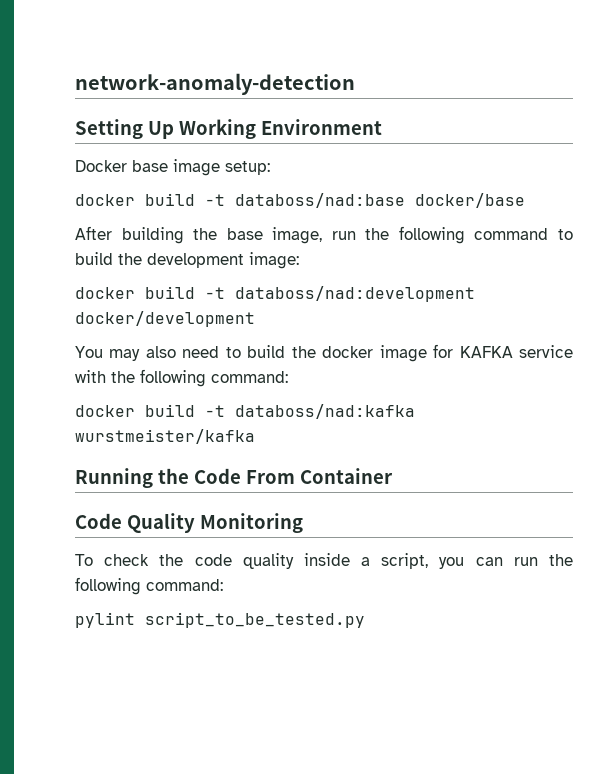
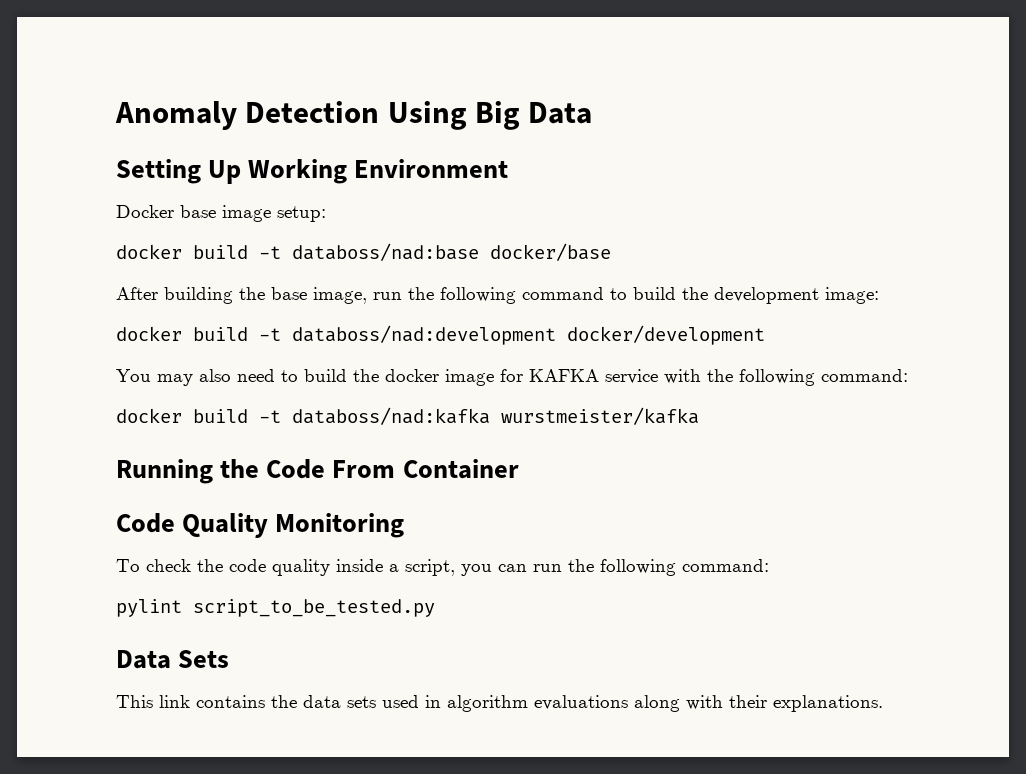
[75,73,355,95] network-anomaly-detection -> [115,101,593,130] Anomaly Detection Using Big Data
(365, 620) none -> [116,650,230,669] [116,695,883,712] // Data Sets // This link contains the data sets used in algorithm evaluations along with their explanations.

